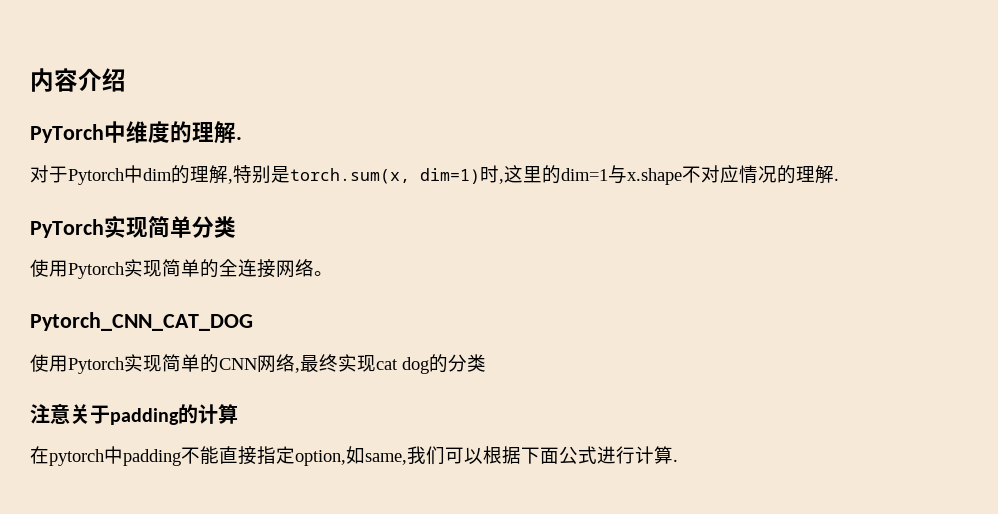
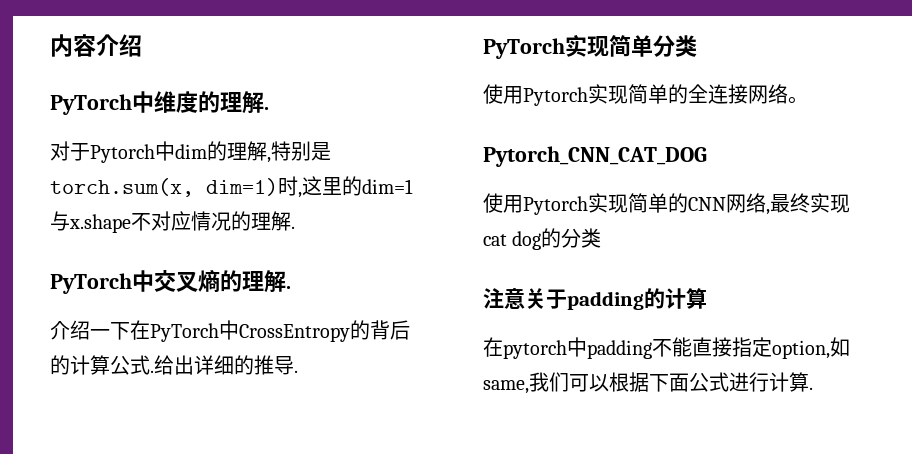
(839, 179) none -> [50,270,291,294] [50,320,410,342] [50,355,298,375] // PyTorch中交叉熵的理解. // 介绍一下在PyTorch中CrossEntropy的背后的计算公式.给出详细的推导.

